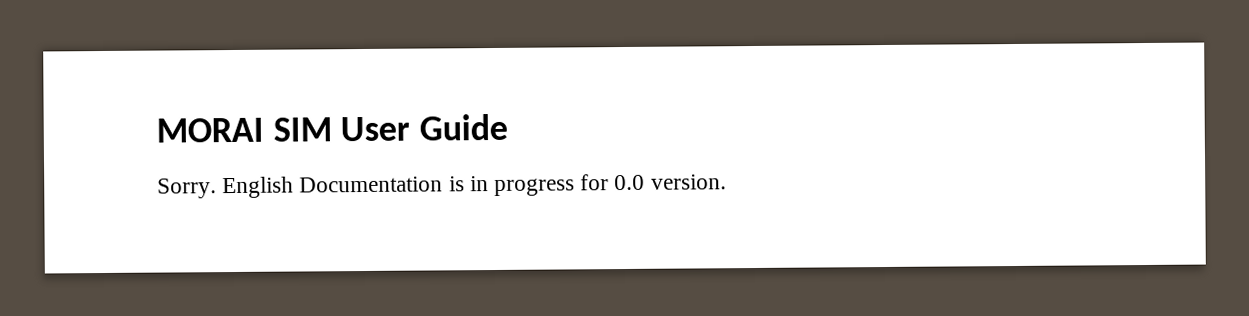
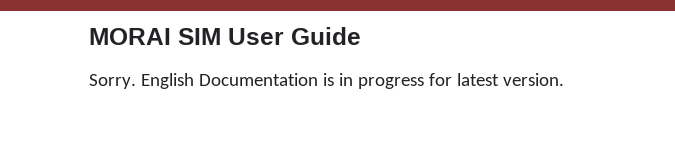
[614,174,646,191] 0.0 -> [456,73,499,86] latest

